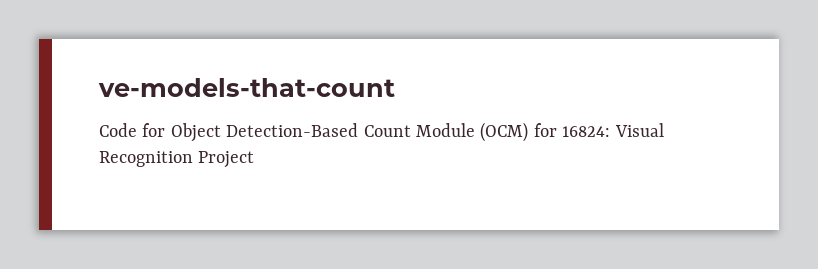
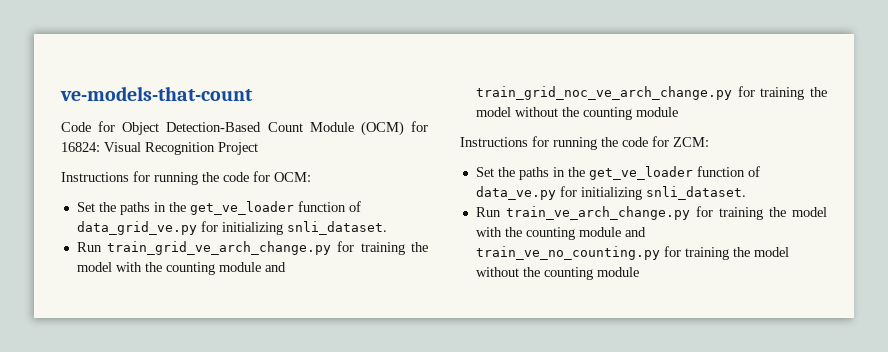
(255, 159) none -> [61,171,311,185] [76,201,361,215] [76,221,387,235] [76,241,428,255] [76,262,286,275] [475,86,827,100] [475,107,678,120] [460,136,709,150] [475,166,760,180] [475,186,746,200] [475,206,827,220] [475,227,646,240] [475,246,789,260] [475,267,639,280] // Instructions for running the code for OCM: // Set the paths in the get_ve_loader function of data_grid_ve.py for initializing snli_dataset. // Run train_grid_ve_arch_change.py for training the model with the counting module and train_grid_noc_ve_arch_change.py for training the model without the counting module // Instructions for running the code for ZCM: // Set the paths in the get_ve_loader function of data_ve.py for initializing snli_dataset. // Run train_ve_arch_change.py for training the model with the counting module and train_ve_no_counting.py for training the model without the counting module

